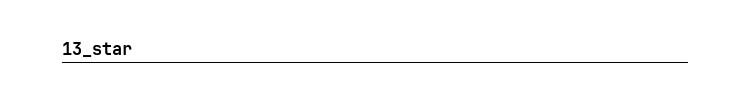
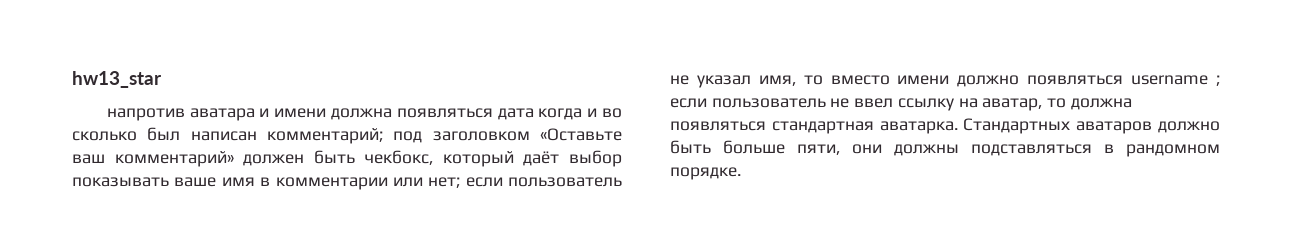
[62,42,132,57] 13_star -> [72,71,162,88] [106,108,623,121] [72,127,622,144] [72,150,622,167] [72,177,622,190] [670,75,1220,88] [670,98,1132,111] [670,118,1220,134] [670,140,1220,157] [670,167,741,180] hw13_star // напротив аватара и имени должна появляться дата когда и во сколько был написан комментарий; под заголовком «Оставьте ваш комментарий» должен быть чекбокс, который даёт выбор показывать ваше имя в комментарии или нет; если пользователь не указал имя, то вместо имени должно появляться username ; если пользователь не ввел ссылку на аватар, то должна появляться стандартная аватарка. Стандартных аватаров должно быть больше пяти, они должны подставляться в рандомном порядке.

